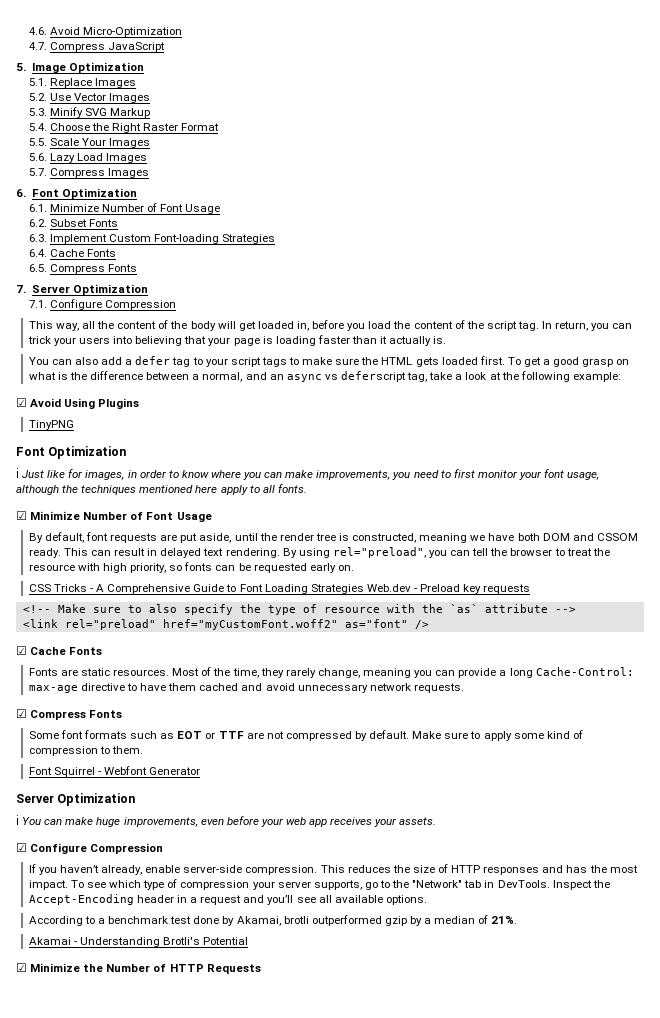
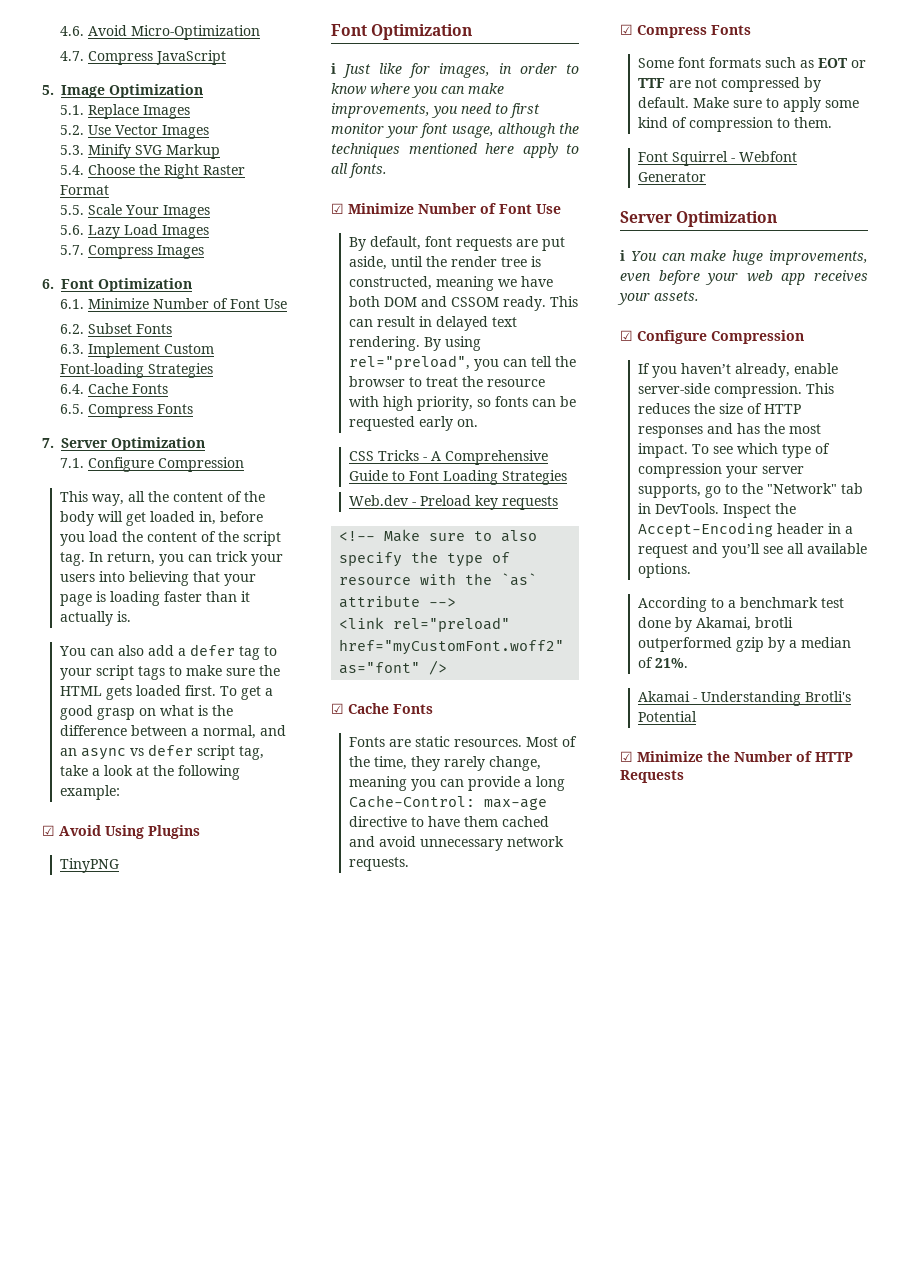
[185,204,221,214] Usage -> [264,299,288,309] Use
[340,371,406,382] deferscript -> [148,744,236,760] defer script
[176,512,212,522] Usage -> [536,204,561,214] Use
(364, 589) none -> (568, 477) //

